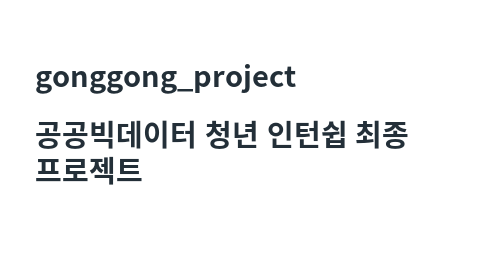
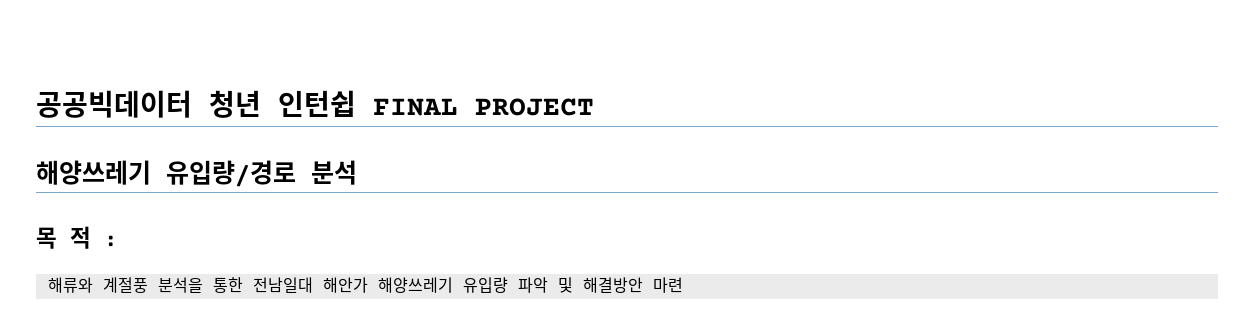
[35,64,296,94] gonggong_project // -> (36, 104) none
[355,120,410,149] [35,156,143,185] 최종 프로젝트 -> [373,98,594,116] [36,160,357,187] [36,226,117,249] [48,277,683,293] FINAL PROJECT // 해양쓰레기 유입량/경로 분석 // 목 적 : // 해류와 계절풍 분석을 통한 전남일대 해안가 해양쓰레기 유입량 파악 및 해결방안 마련

